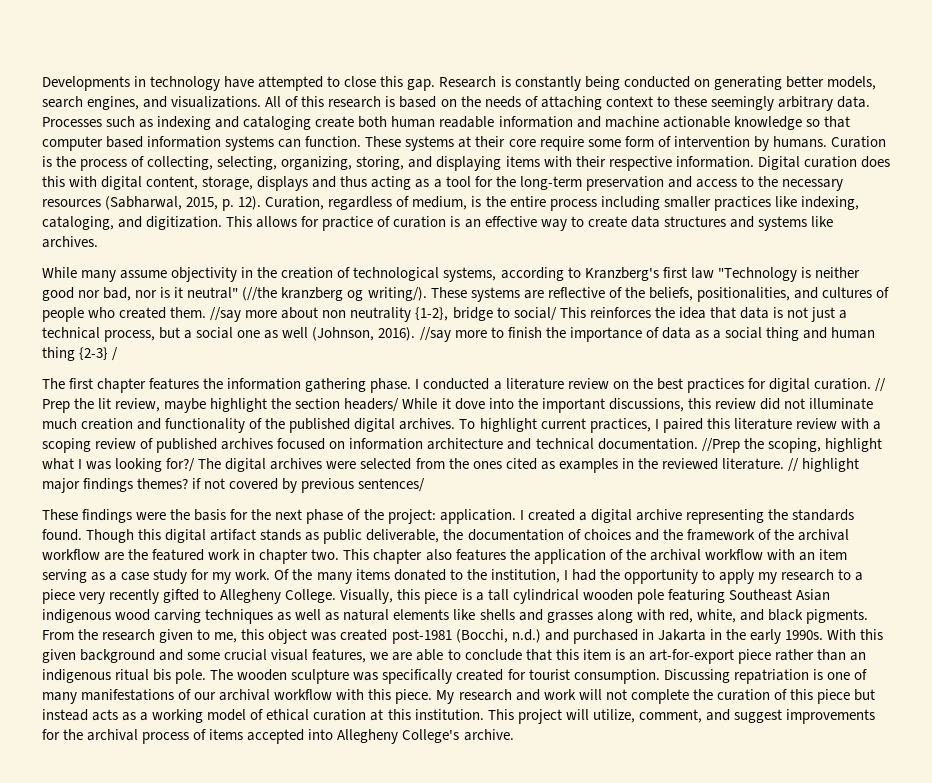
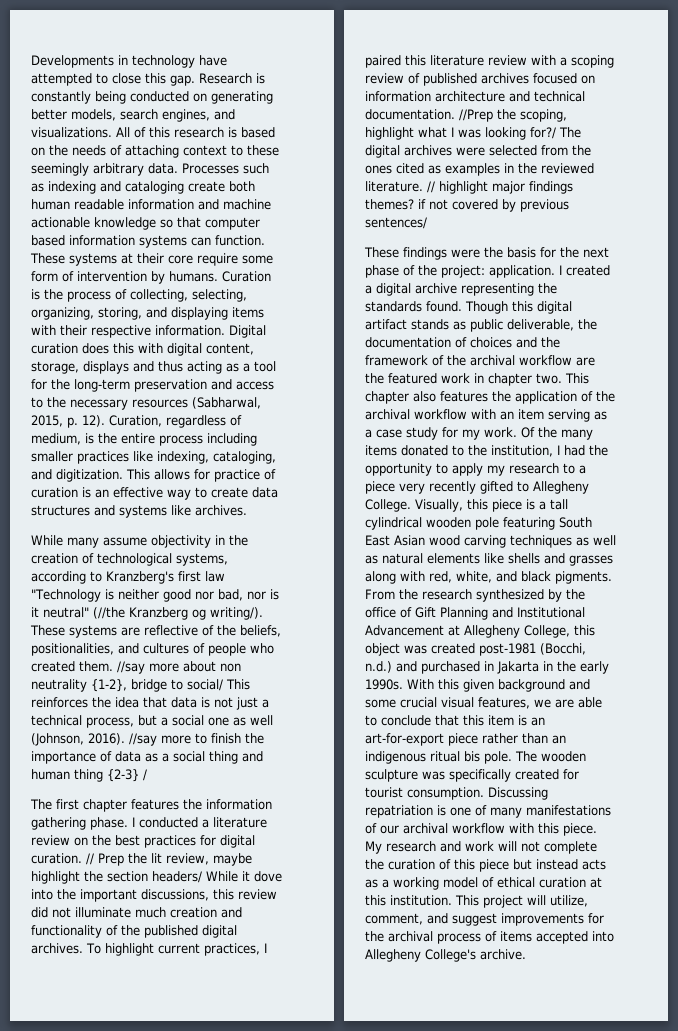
[281,287,344,301] kranzberg -> [129,607,188,620] Kranzberg
[728,589,830,601] [42,609,111,623] Southeast Asian indigenous -> [559,517,592,528] [365,535,425,546] South East Asian
[159,629,238,643] given to me, -> [476,589,585,602] [365,607,585,620] [365,625,570,638] synthesized by the office of Gift Planning and Institutional Advancement at Allegheny College,

